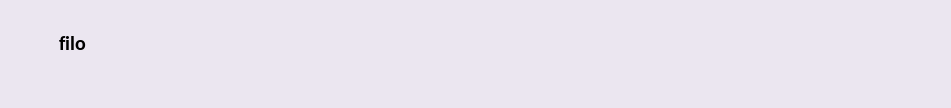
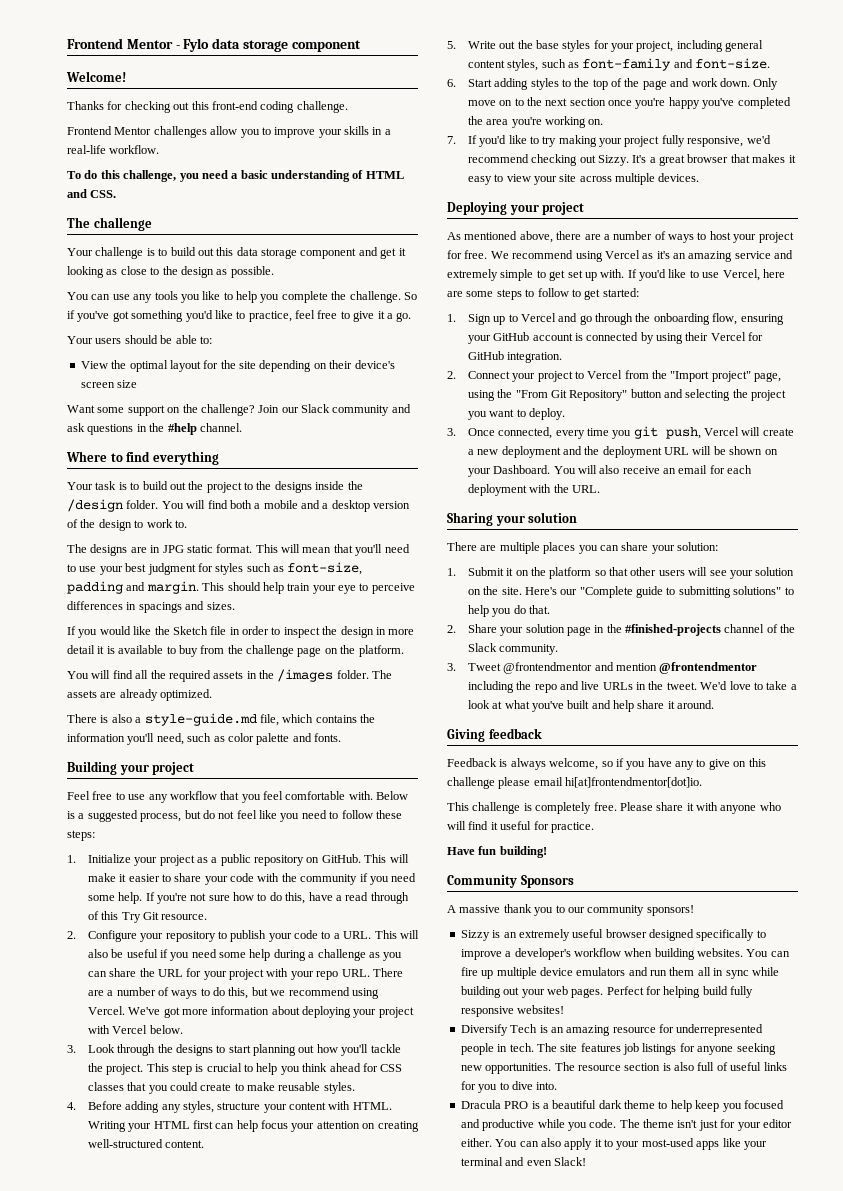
[59,36,86,50] filo -> [67,38,361,52] [66,71,126,82] [67,101,348,113] [67,126,391,138] [67,145,160,154] [67,170,404,182] [67,189,117,198] [67,217,152,231] [67,247,406,259] [67,266,274,278] [67,291,417,303] [67,310,412,322] [67,335,212,344] [80,360,395,372] [80,380,138,388] [67,404,411,416] [67,423,242,435] [66,451,219,465] [67,481,363,493] [67,499,411,512] [67,519,187,531] [67,544,410,556] [67,562,363,575] [67,581,415,594] [67,601,235,613] [67,626,415,638] [67,645,404,657] [67,669,393,682] [67,689,213,701] [67,713,375,726] [67,733,341,745] [67,761,195,775] [67,791,409,803] [67,810,402,822] [67,830,95,841] [67,854,409,866] [87,873,417,885] [87,892,409,904] [87,911,208,923] [67,930,419,942] [87,949,403,961] [87,968,403,980] [87,987,379,999] [87,1006,414,1018] [87,1025,183,1034] [67,1044,401,1056] [87,1063,403,1075] [87,1082,355,1094] [67,1101,392,1113] [87,1120,419,1132] [87,1139,205,1148] [447,40,764,52] [467,58,771,71] [447,78,779,90] [467,97,791,109] [467,116,604,128] [447,135,771,147] [467,154,796,166] [467,173,700,185] [447,201,585,215] [447,231,794,243] [447,250,794,262] [447,269,785,281] [447,288,639,300] [447,313,784,325] [467,332,764,344] [467,351,563,363] [447,370,782,382] [467,389,787,401] [467,408,565,420] [447,426,794,439] [467,446,778,458] [467,465,753,477] [467,484,600,496] [447,512,578,526] [447,542,718,554] [447,567,795,579] [467,586,794,598] [467,605,550,617] [447,624,796,636] [467,643,559,655] [447,662,758,674] [467,681,797,693] [467,700,715,712] [447,728,542,742] [447,758,766,770] [447,777,703,789] [447,802,781,814] [447,821,594,833] [447,846,547,858] [447,875,574,888] [447,904,694,916] [460,929,766,941] [460,948,790,960] [460,967,779,979] [460,986,754,998] [460,1005,565,1017] [460,1024,764,1036] [460,1043,776,1055] [460,1062,787,1074] [460,1081,558,1093] [460,1100,784,1112] [460,1119,792,1131] [460,1138,767,1150] [460,1157,586,1166] Frontend Mentor - Fylo data storage component // Welcome! // Thanks for checking out this front-end coding challenge. // Frontend Mentor challenges allow you to improve your skills in a real-life workflow. // To do this challenge, you need a basic understanding of HTML and CSS. // The challenge // Your challenge is to build out this data storage component and get it looking as close to the design as possible. // You can use any tools you like to help you complete the challenge. So if you've got something you'd like to practice, feel free to give it a go. // Your users should be able to: // View the optimal layout for the site depending on their device's screen size // Want some support on the challenge? Join our Slack community and ask questions in the #help channel. // Where to find everything // Your task is to build out the project to the designs inside the /design folder. You will find both a mobile and a desktop version of the design to work to. // The designs are in JPG static format. This will mean that you'll need to use your best judgment for styles such as font-size, padding and margin. This should help train your eye to perceive differences in spacings and sizes. // If you would like the Sketch file in order to inspect the design in more detail it is available to buy from the challenge page on the platform. // You will find all the required assets in the /images folder. The assets are already optimized. // There is also a style-guide.md file, which contains the information you'll need, such as color palette and fonts. // Building your project // Feel free to use any workflow that you feel comfortable with. Below is a suggested process, but do not feel like you need to follow these steps: // 1. Initialize your project as a public repository on GitHub. This will make it easier to share your code with the community if you need some help. If you're not sure how to do this, have a read through of this Try Git resource. // 2. Configure your repository to publish your code to a URL. This will also be useful if you need some help during a challenge as you can share the URL for your project with your repo URL. There are a number of ways to do this, but we recommend using Vercel. We've got more information about deploying your project with Vercel below. // 3. Look through the designs to start planning out how you'll tackle the project. This step is crucial to help you think ahead for CSS classes that you could create to make reusable styles. // 4. Before adding any styles, structure your content with HTML. Writing your HTML first can help focus your attention on creating well-structured content. // 5. Write out the base styles for your project, including general content styles, such as font-family and font-size. // 6. Start adding styles to the top of the page and work down. Only move on to the next section once you're happy you've completed the area you're working on. // 7. If you'd like to try making your project fully responsive, we'd recommend checking out Sizzy. It's a great browser that makes it easy to view your site across multiple devices. // Deploying your project // As mentioned above, there are a number of ways to host your project for free. We recommend using Vercel as it's an amazing service and extremely simple to get set up with. If you'd like to use Vercel, here are some steps to follow to get started: // 1. Sign up to Vercel and go through the onboarding flow, ensuring your GitHub account is connected by using their Vercel for GitHub integration. // 2. Connect your project to Vercel from the "Import project" page, using the "From Git Repository" button and selecting the project you want to deploy. // 3. Once connected, every time you git push, Vercel will create a new deployment and the deployment URL will be shown on your Dashboard. You will also receive an email for each deployment with the URL. // Sharing your solution // There are multiple places you can share your solution: // 1. Submit it on the platform so that other users will see your solution on the site. Here's our "Complete guide to submitting solutions" to help you do that. // 2. Share your solution page in the #finished-projects channel of the Slack community. // 3. Tweet @frontendmentor and mention @frontendmentor including the repo and live URLs in the tweet. We'd love to take a look at what you've built and help share it around. // Giving feedback // Feedback is always welcome, so if you have any to give on this challenge please email hi[at]frontendmentor[dot]io. // This challenge is completely free. Please share it with anyone who will find it useful for practice. // Have fun building! // Community Sponsors // A massive thank you to our community sponsors! // Sizzy is an extremely useful browser designed specifically to improve a developer's workflow when building websites. You can fire up multiple device emulators and run them all in sync while building out your web pages. Perfect for helping build fully responsive websites! // Diversify Tech is an amazing resource for underrepresented people in tech. The site features job listings for anyone seeking new opportunities. The resource section is also full of useful links for you to dive into. // Dracula PRO is a beautiful dark theme to help keep you focused and productive while you code. The theme isn't just for your editor either. You can also apply it to your most-used apps like your terminal and even Slack!

